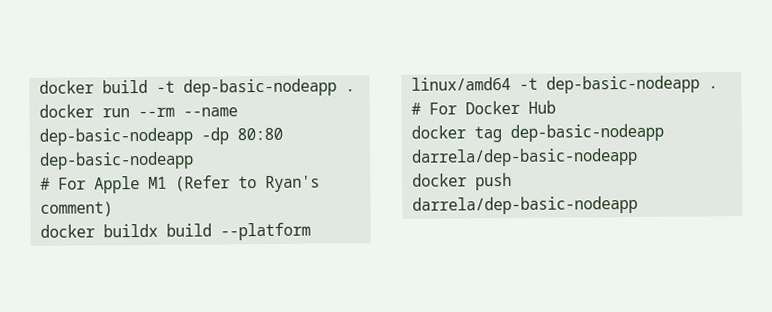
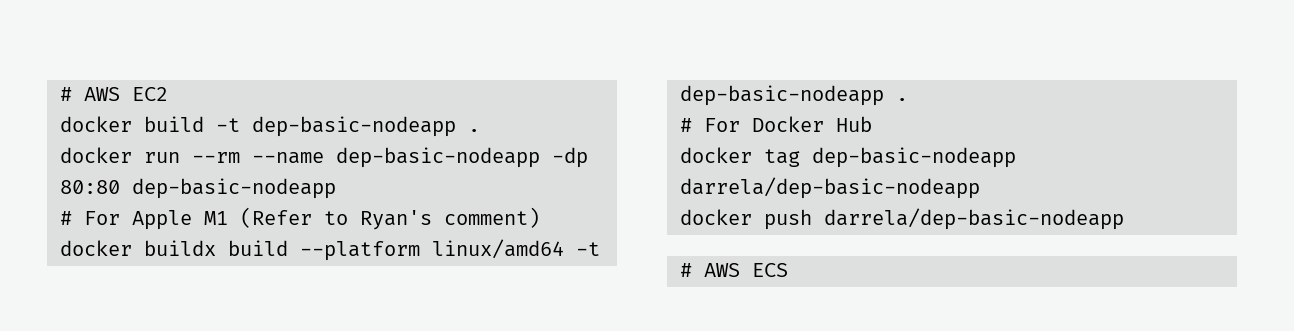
(38, 87) none -> [59,87,168,101] # AWS EC2 //
(638, 205) none -> [679,263,788,277] // # AWS ECS

